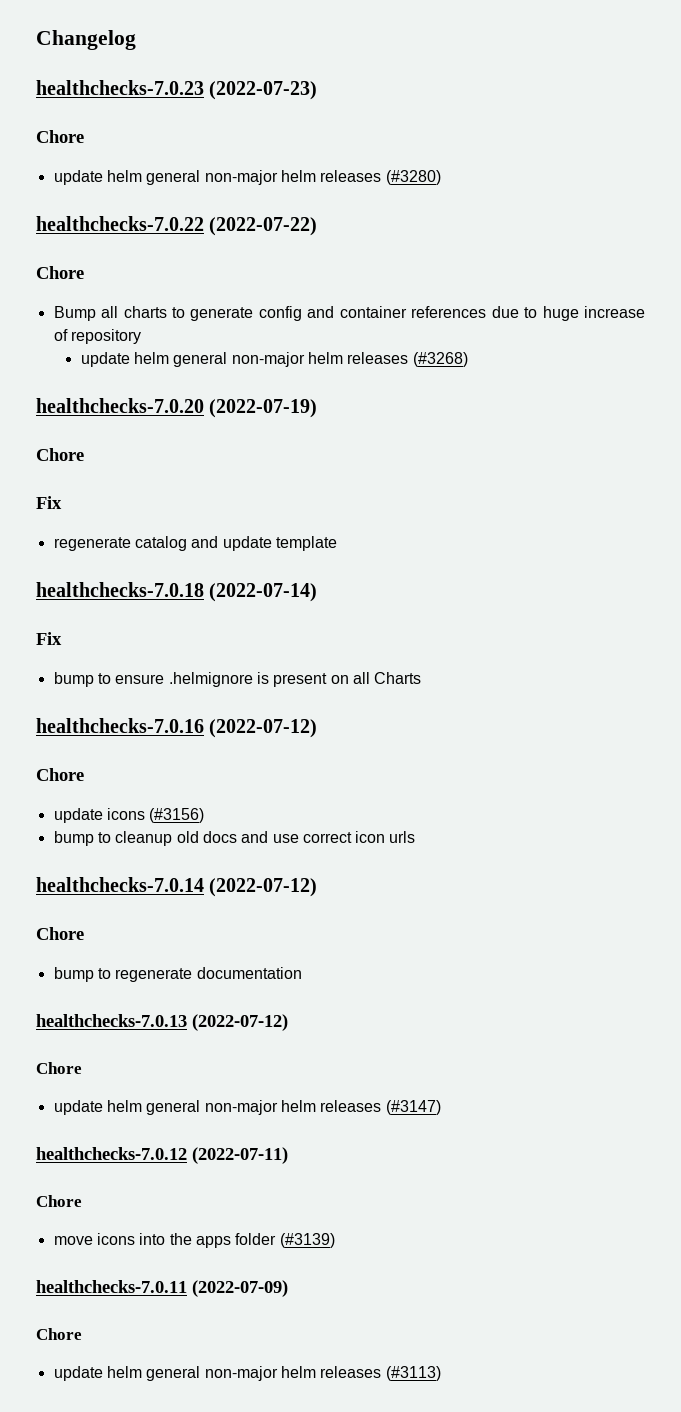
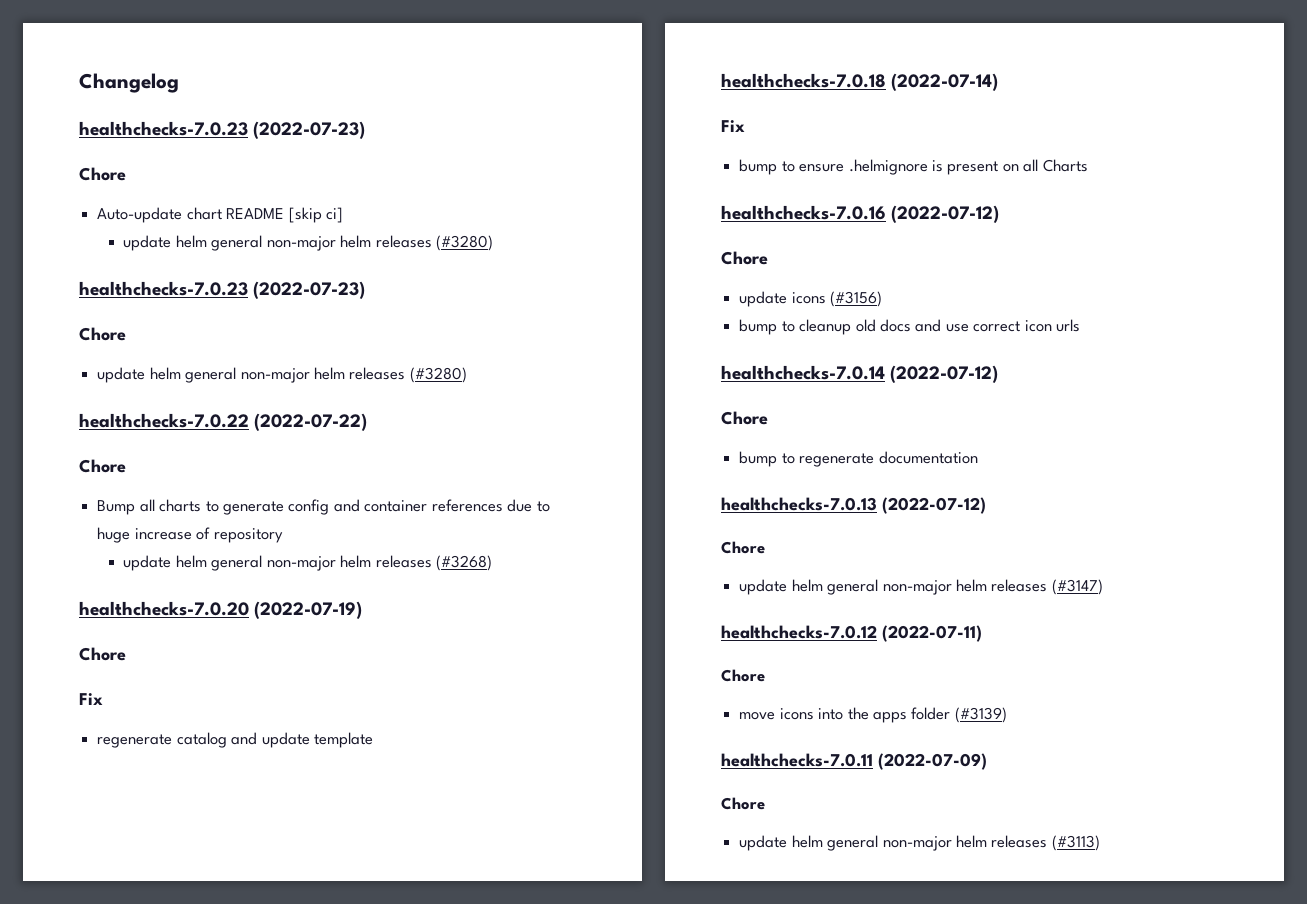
(84, 136) none -> [97,207,343,223] [123,235,494,251] [79,281,366,299] [79,327,126,341] // Auto-update chart README [skip ci] // update helm general non-major helm releases (#3280) // healthchecks-7.0.23 (2022-07-23) // Chore

